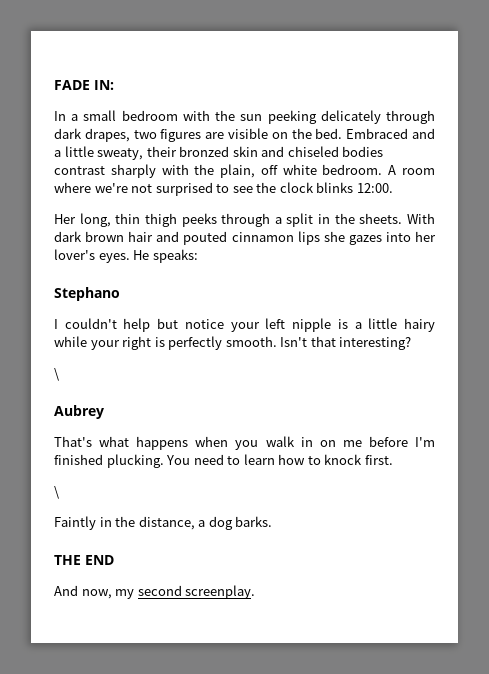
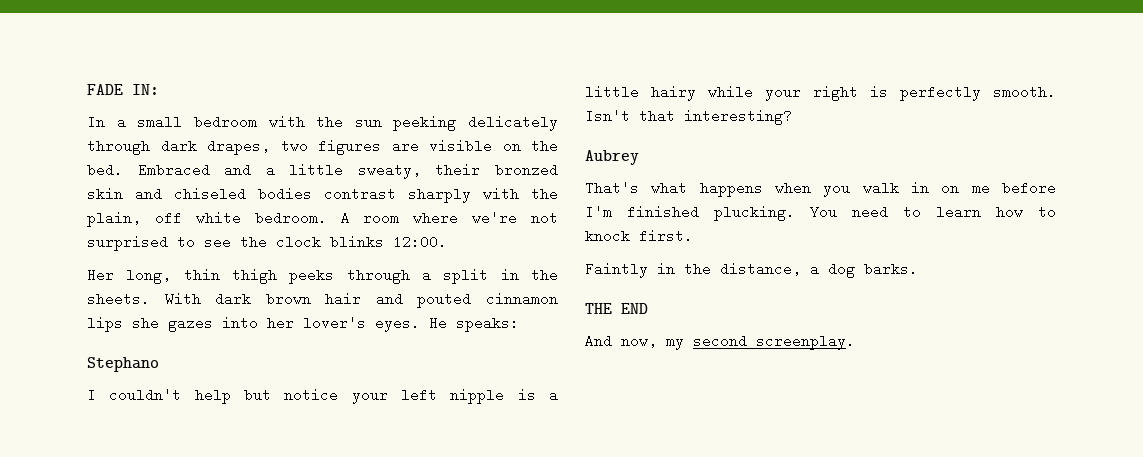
[54,368,59,381] // \ -> (792, 117) none
[54,486,59,499] // \ -> (693, 236) none

